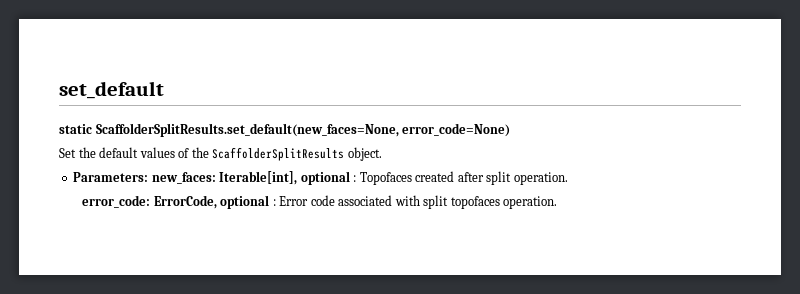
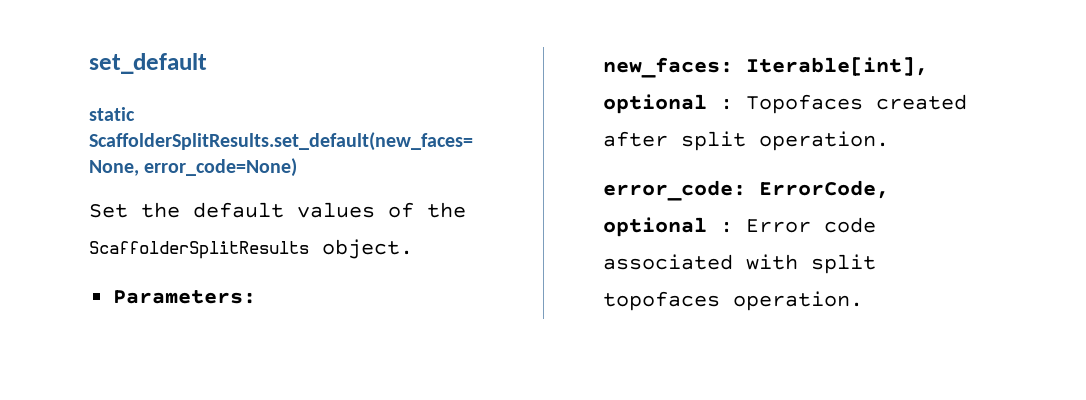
(149, 177) none -> (257, 297) //

